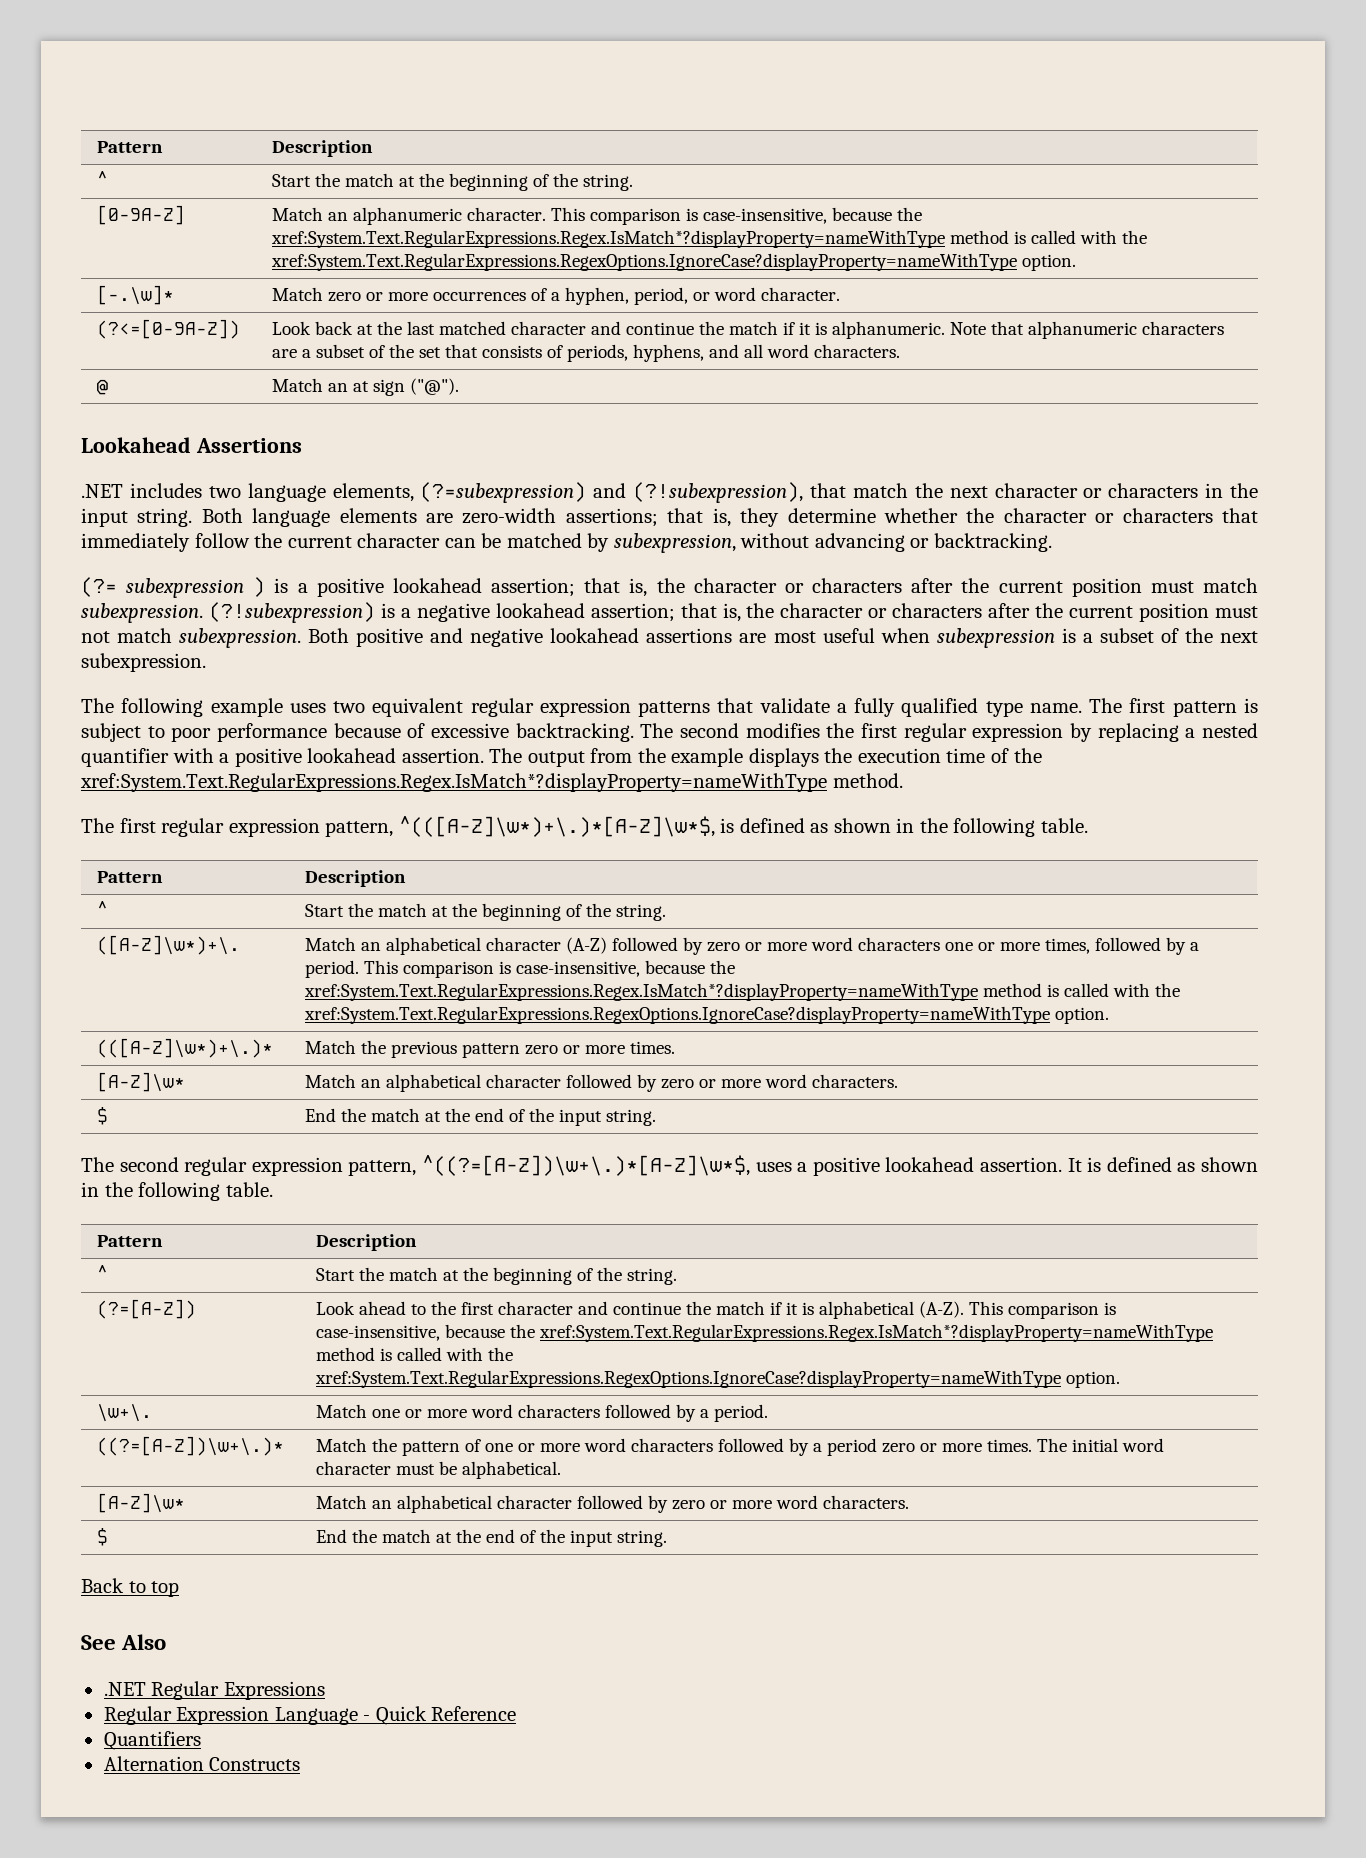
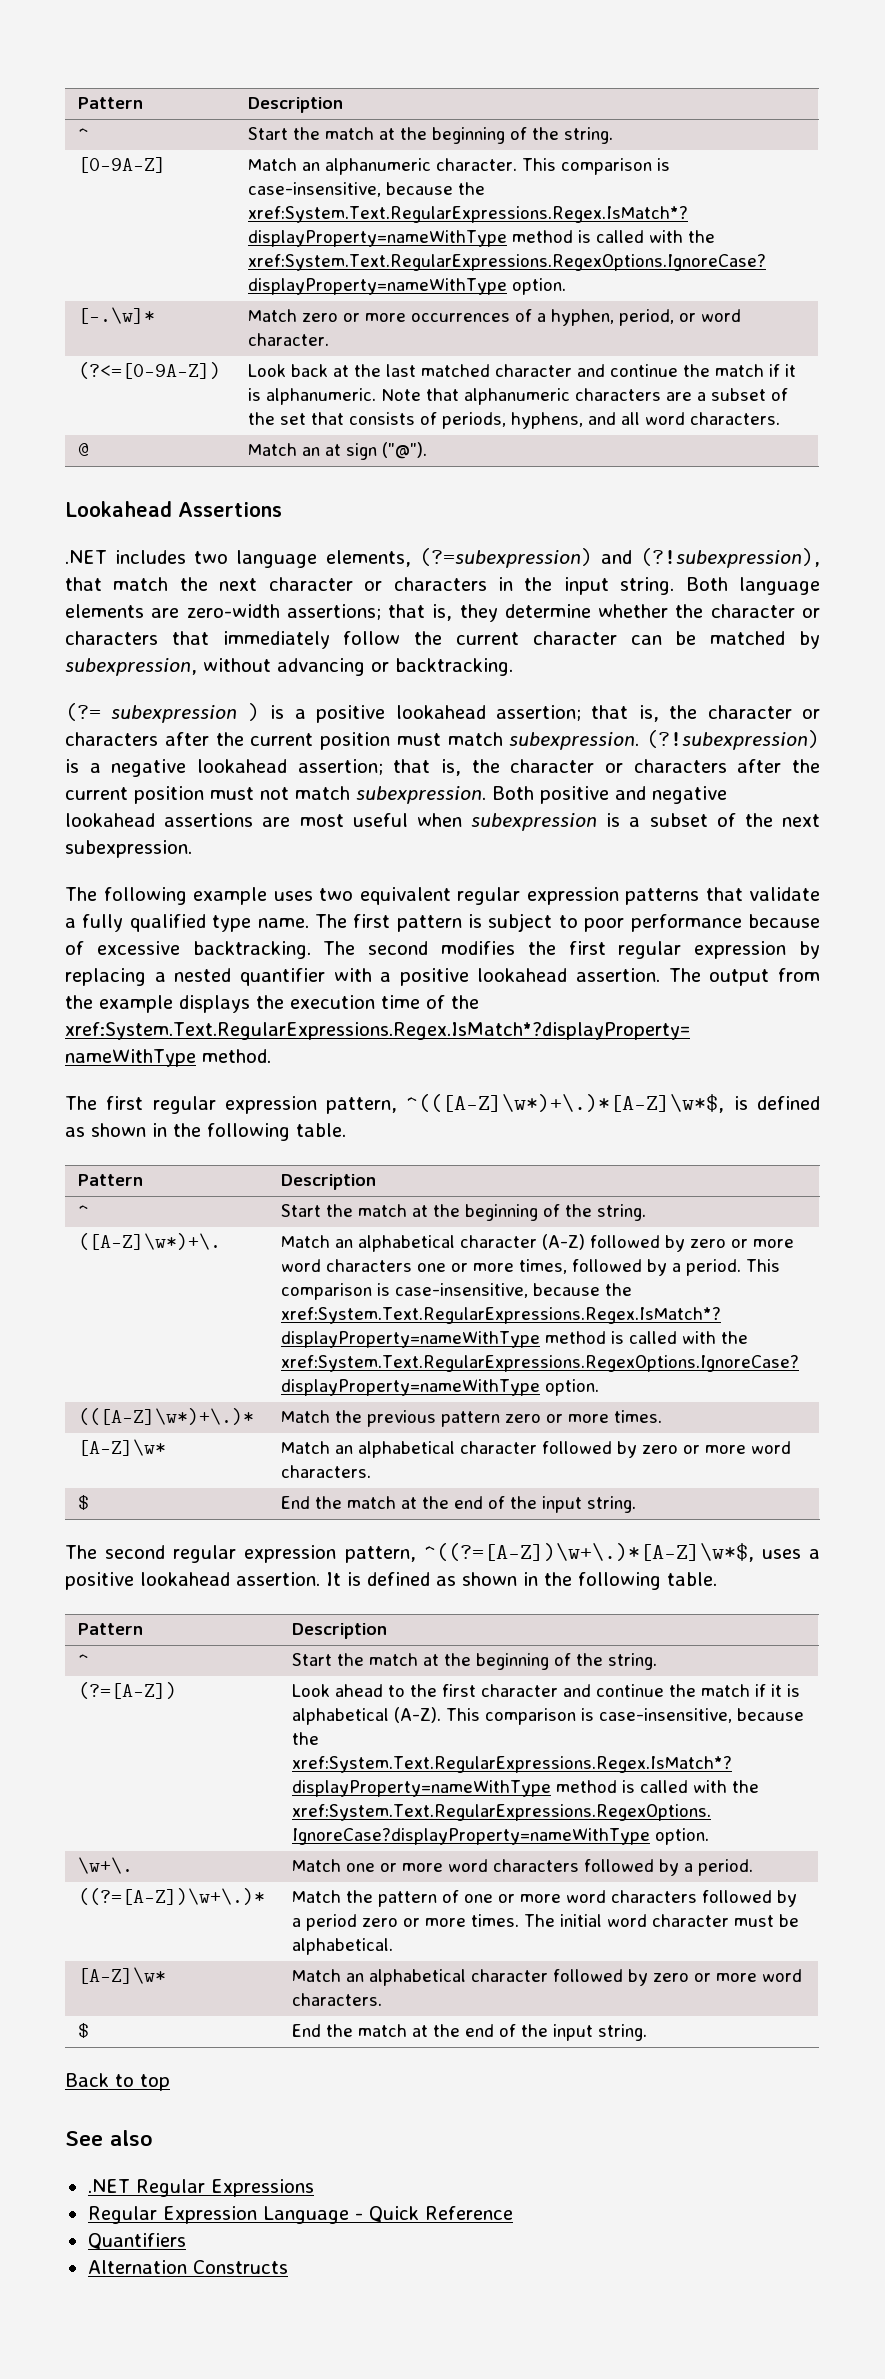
[121,1634,167,1650] Also -> [110,2130,153,2146] also

